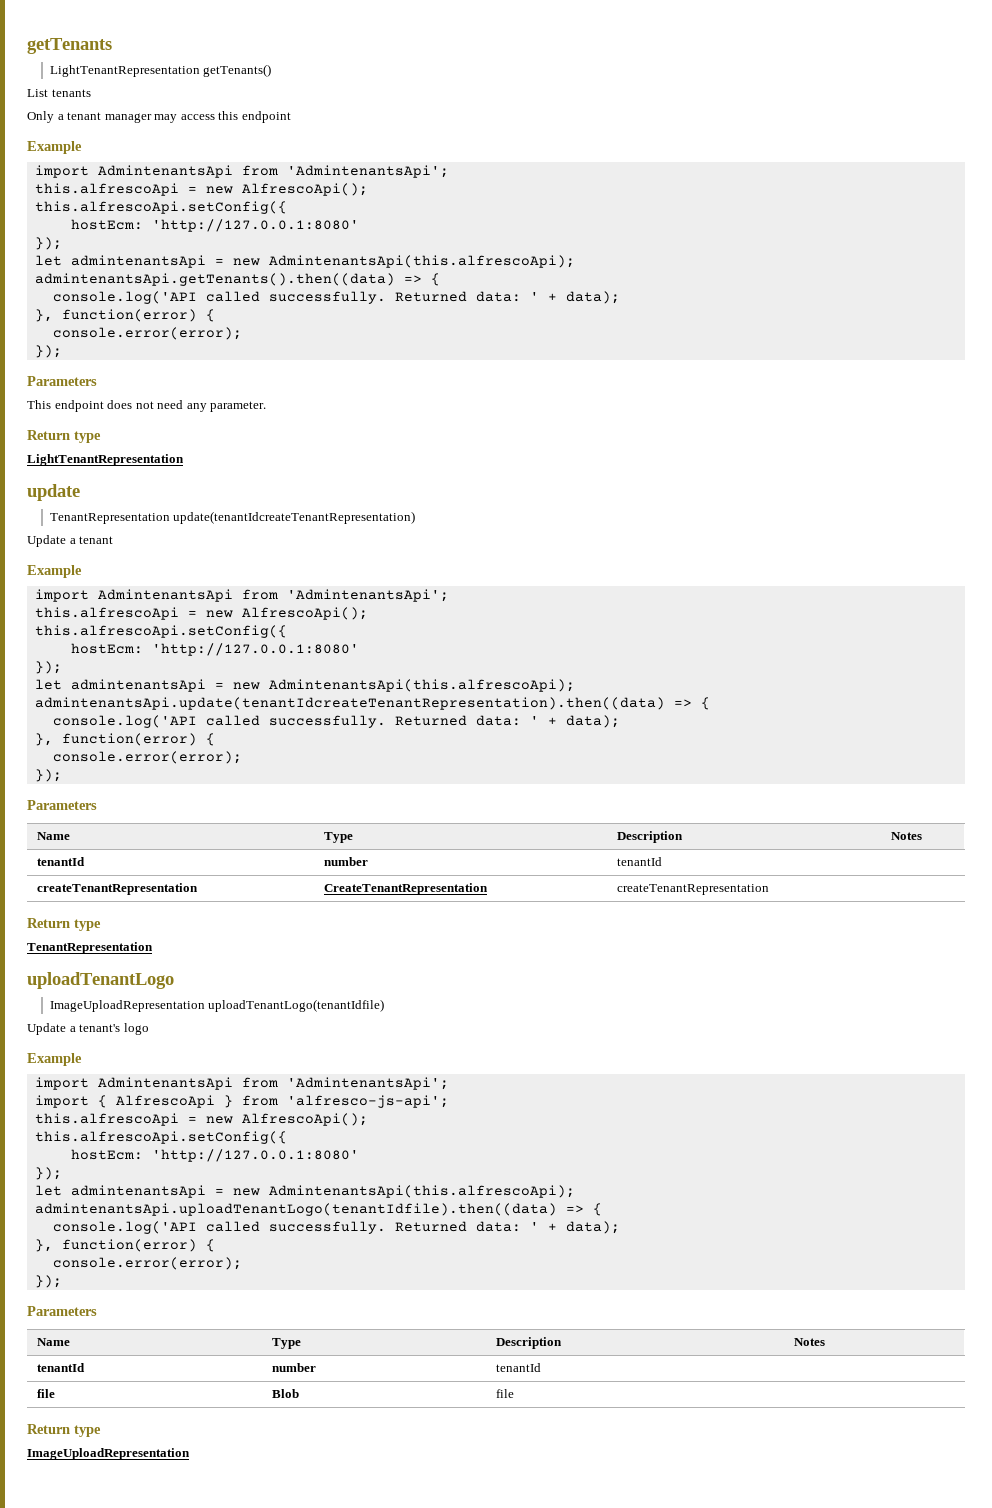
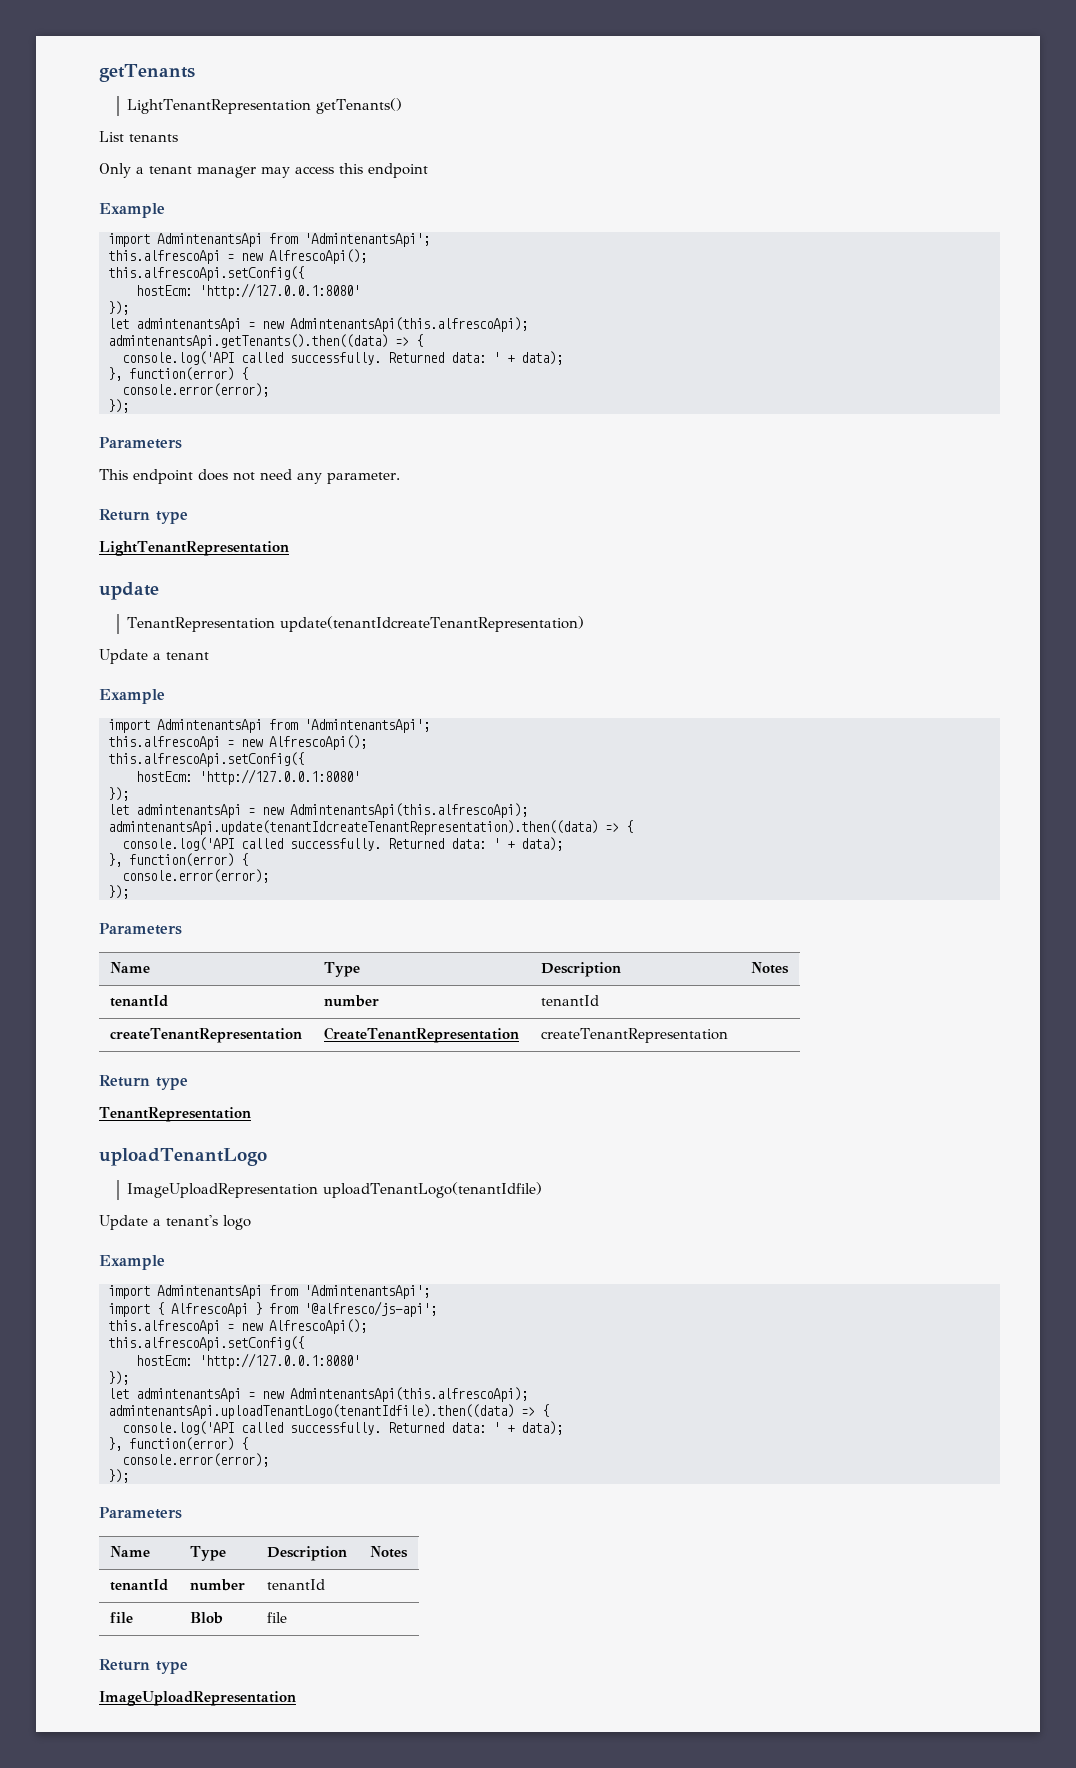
[286,1095,449,1108] 'alfresco-js-api'; -> [304,1301,437,1317] '@alfresco/js-api';

